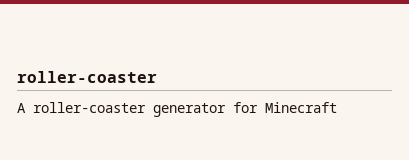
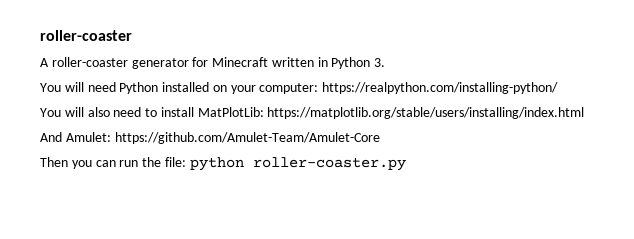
(337, 107) none -> [271,57,386,69] [40,82,559,94] [40,107,585,119] [40,132,380,144] [40,157,406,171] written in Python 3. // You will need Python installed on your computer: https://realpython.com/installing-python/ // You will also need to install MatPlotLib: https://matplotlib.org/stable/users/installing/index.html // And Amulet: https://github.com/Amulet-Team/Amulet-Core // Then you can run the file: python roller-coaster.py

